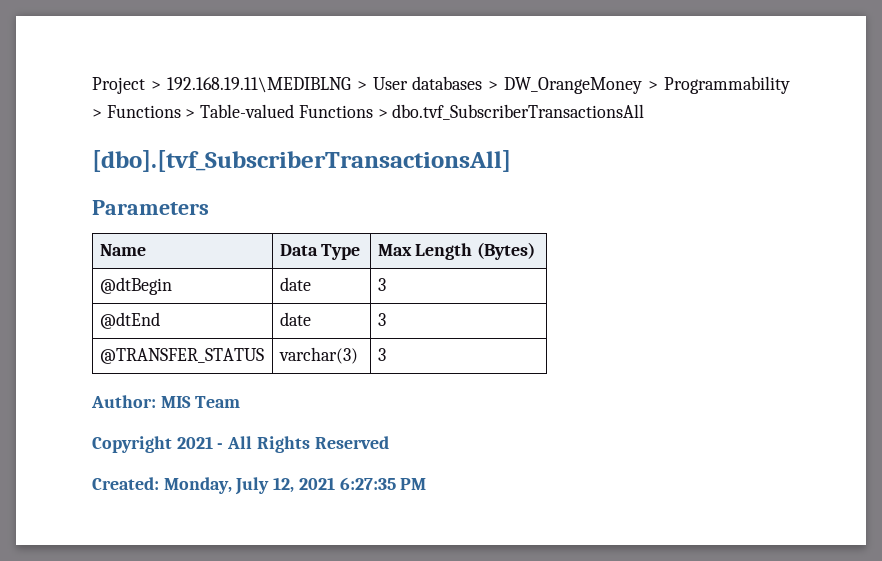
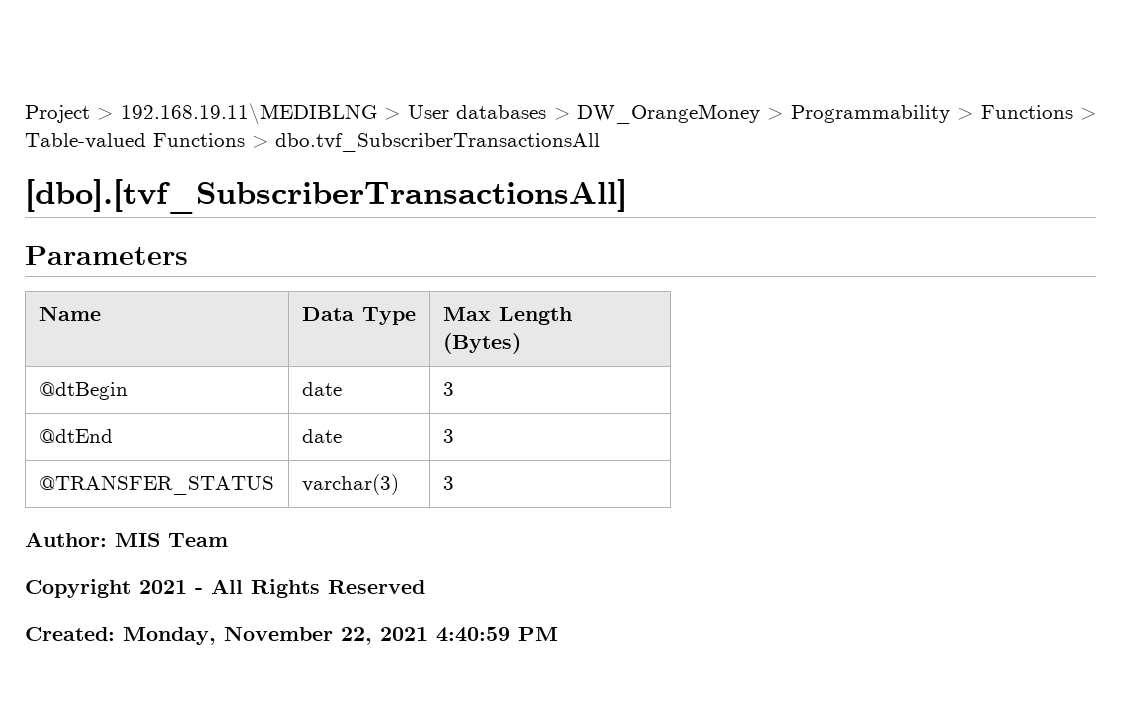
[235,477,396,495] July 12, 2021 6:27:35 -> [224,626,510,645] November 22, 2021 4:40:59

